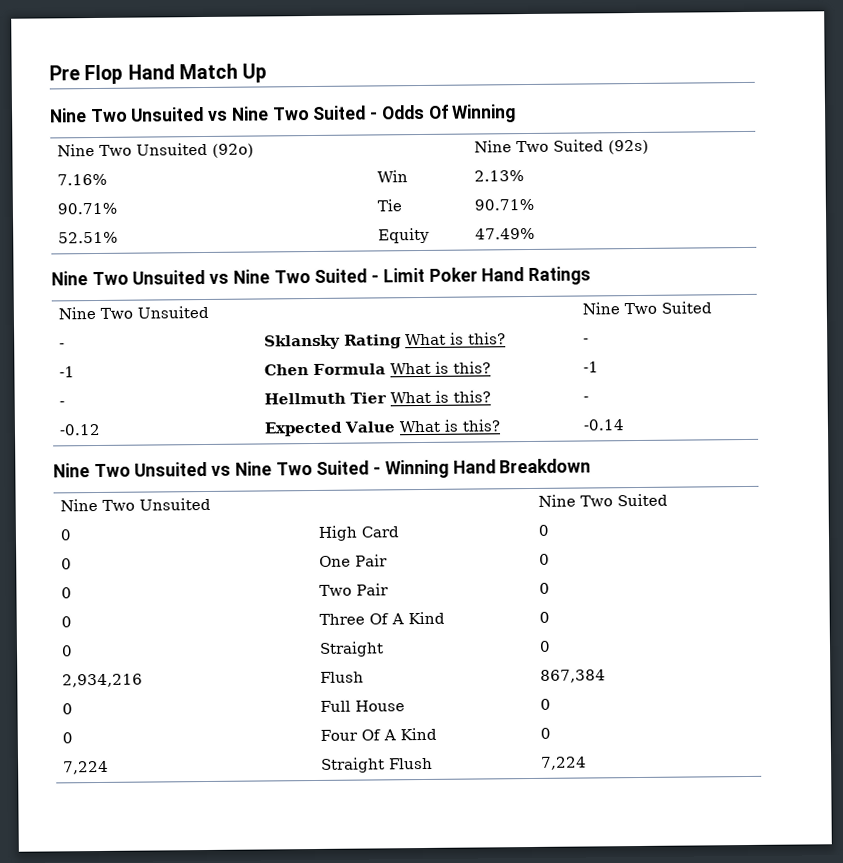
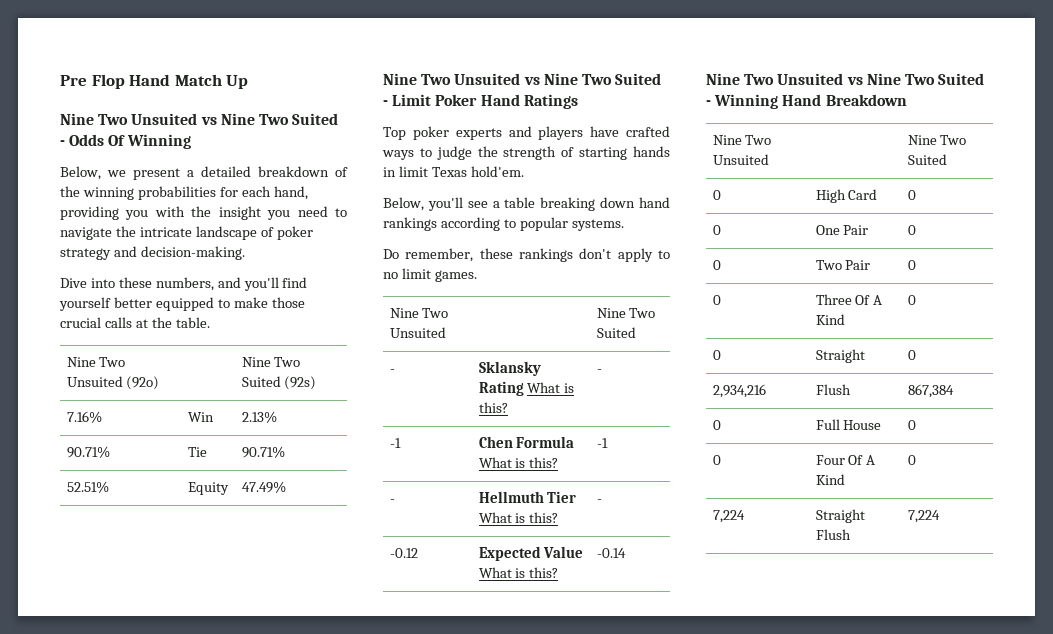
(517, 113) none -> [60,166,348,180] [60,186,308,200] [60,206,348,220] [60,226,313,240] [60,246,245,260] [60,277,308,291] [59,297,305,311] [60,317,210,328] // Below, we present a detailed breakdown of the winning probabilities for each hand, providing you with the insight you need to navigate the intricate landscape of poker strategy and decision-making. // Dive into these numbers, and you'll find yourself better equipped to make those crucial calls at the table.
(591, 276) none -> [383,126,670,140] [382,146,670,160] [383,166,524,177] [383,197,670,211] [383,217,624,231] [383,248,670,262] [383,268,477,282] // Top poker experts and players have crafted ways to judge the strength of starting hands in limit Texas hold'em. // Below, you'll see a table breaking down hand rankings according to popular systems. // Do remember, these rankings don't apply to no limit games.

